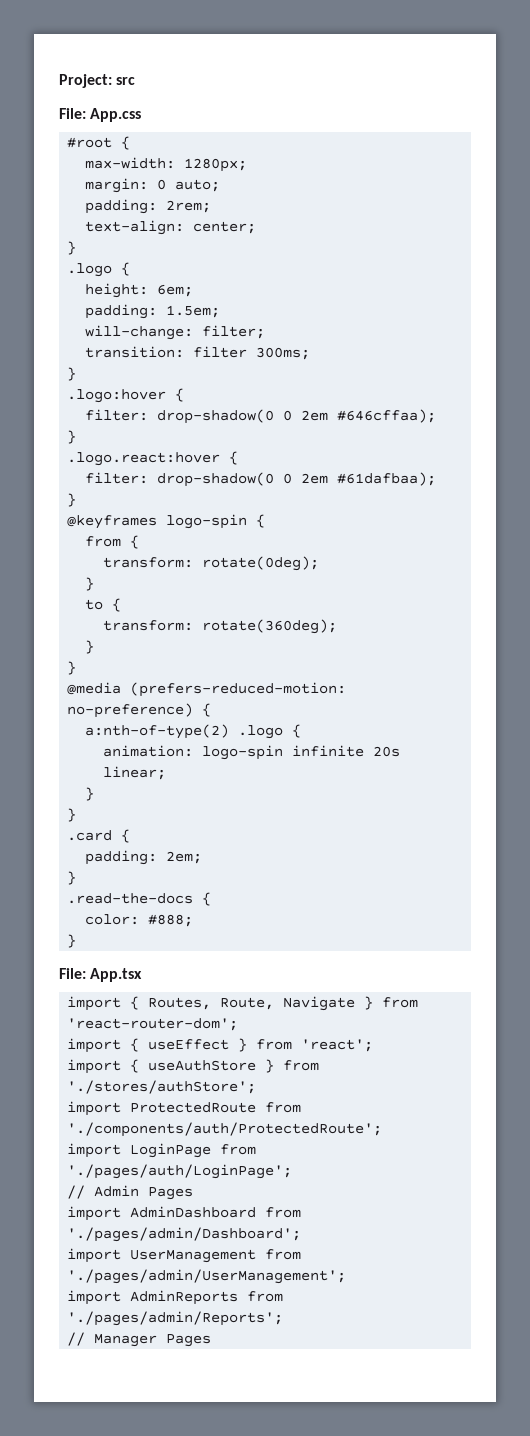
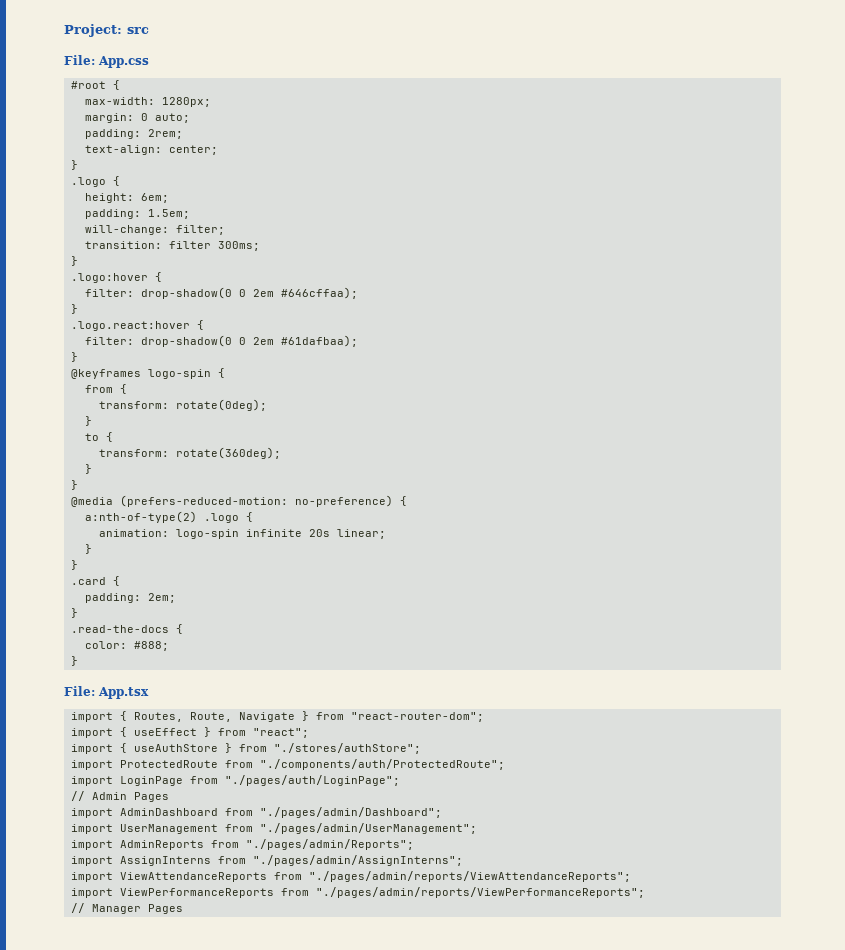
[67,1018,239,1031] 'react-router-dom'; -> [351,712,485,722] "react-router-dom";
[301,1039,374,1052] 'react'; -> [253,728,310,738] "react";
[67,1080,257,1094] './stores/authStore'; -> [274,743,422,754] "./stores/authStore";
[67,1122,383,1137] './components/auth/ProtectedRoute'; -> [260,759,506,770] "./components/auth/ProtectedRoute";
[67,1164,293,1179] './pages/auth/LoginPage'; -> [225,775,401,786] "./pages/auth/LoginPage";
[67,1227,302,1242] './pages/admin/Dashboard'; -> [260,807,443,818] "./pages/admin/Dashboard";
[67,1269,347,1284] './pages/admin/UserManagement'; -> [260,823,478,834] "./pages/admin/UserManagement";
[67,1311,284,1326] './pages/admin/Reports'; -> [246,839,415,850] [71,855,464,866] [71,871,632,882] [71,887,646,898] "./pages/admin/Reports"; // import AssignInterns from "./pages/admin/AssignInterns"; // import ViewAttendanceReports from "./pages/admin/reports/ViewAttendanceReports"; // import ViewPerformanceReports from "./pages/admin/reports/ViewPerformanceReports";

